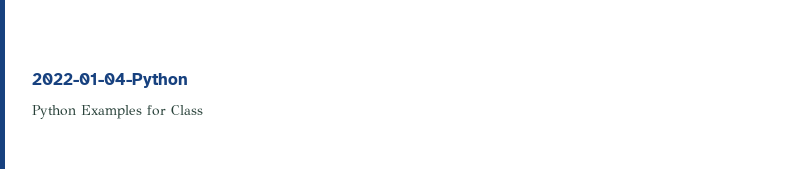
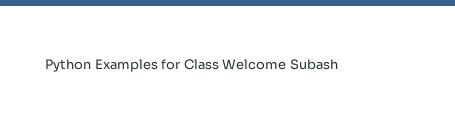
[32,73,188,88] 2022-01-04-Python // -> (45, 65) none
(203, 110) none -> [222,59,338,70] Welcome Subash

